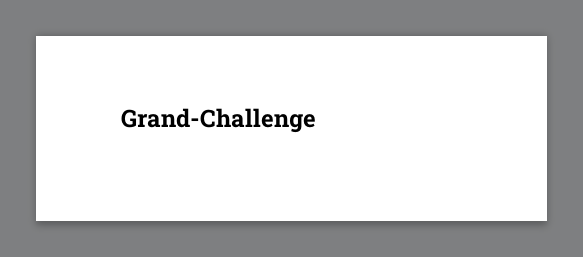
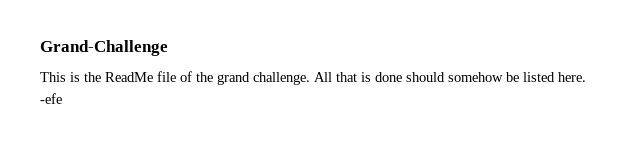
(316, 120) none -> [40,71,586,85] [40,93,62,104] // This is the ReadMe file of the grand challenge. All that is done should somehow be listed here. -efe

